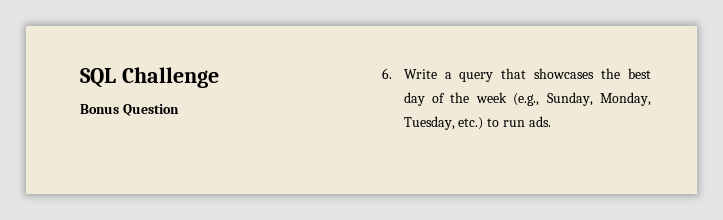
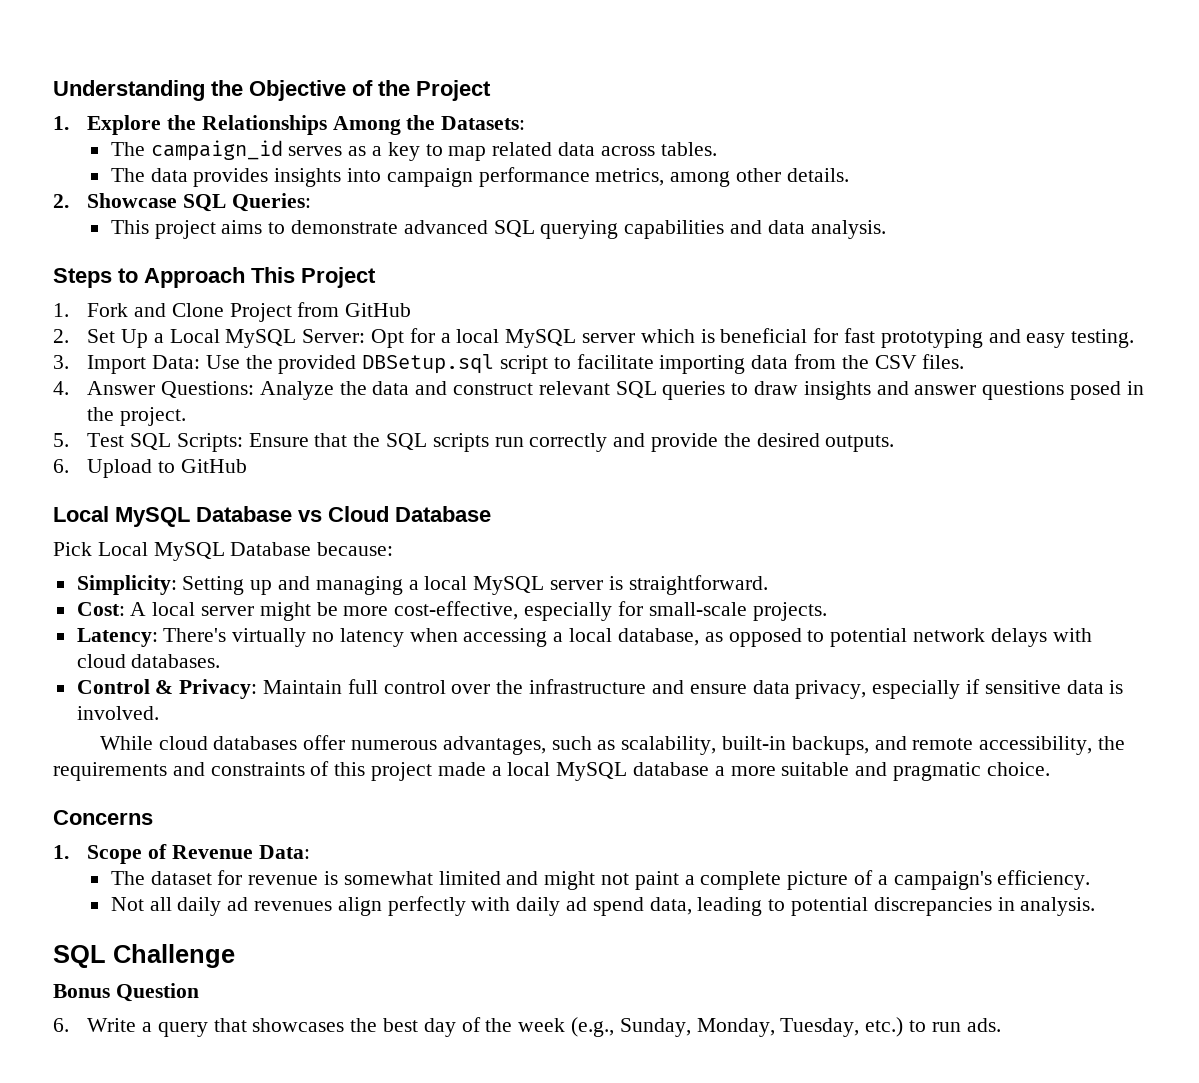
(80, 78) none -> [53,80,491,101] [53,115,526,135] [110,140,717,161] [110,167,849,187] [53,193,311,212] [110,220,886,239] [53,267,376,288] [53,302,412,322] [53,328,1135,348] [53,354,965,374] [53,381,1144,400] [87,407,186,426] [53,433,895,452] [53,459,247,478] [53,506,491,527] [53,542,394,561] [76,575,768,595] [76,601,827,621] [76,628,1092,647] [76,654,221,668] [76,679,1124,699] [76,706,159,720] [99,735,1125,755] [53,761,1050,781] [53,810,153,825] [53,844,310,864] [110,870,1091,890] [110,896,1096,916] Understanding the Objective of the Project // 1. Explore the Relationships Among the Datasets: // The campaign_id serves as a key to map related data across tables. // The data provides insights into campaign performance metrics, among other details. // 2. Showcase SQL Queries: // This project aims to demonstrate advanced SQL querying capabilities and data analysis. // Steps to Approach This Project // 1. Fork and Clone Project from GitHub // 2. Set Up a Local MySQL Server: Opt for a local MySQL server which is beneficial for fast prototyping and easy testing. // 3. Import Data: Use the provided DBSetup.sql script to facilitate importing data from the CSV files. // 4. Answer Questions: Analyze the data and construct relevant SQL queries to draw insights and answer questions posed in the project. // 5. Test SQL Scripts: Ensure that the SQL scripts run correctly and provide the desired outputs. // 6. Upload to GitHub // Local MySQL Database vs Cloud Database // Pick Local MySQL Database because: // Simplicity: Setting up and managing a local MySQL server is straightforward. // Cost: A local server might be more cost-effective, especially for small-scale projects. // Latency: There's virtually no latency when accessing a local database, as opposed to potential network delays with cloud databases. // Control & Privacy: Maintain full control over the infrastructure and ensure data privacy, especially if sensitive data is involved. // While cloud databases offer numerous advantages, such as scalability, built-in backups, and remote accessibility, the requirements and constraints of this project made a local MySQL database a more suitable and pragmatic choice. // Concerns // 1. Scope of Revenue Data: // The dataset for revenue is somewhat limited and might not paint a complete picture of a campaign's efficiency. // Not all daily ad revenues align perfectly with daily ad spend data, leading to potential discrepancies in analysis. //

